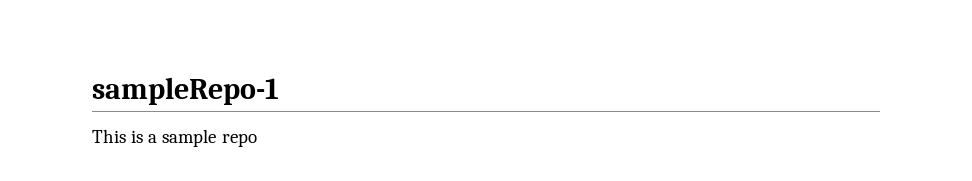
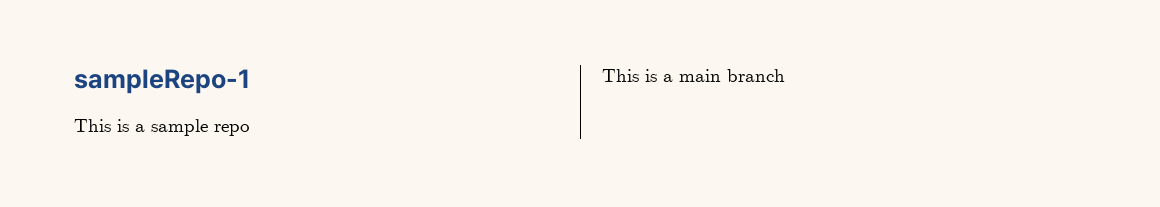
(257, 140) none -> [602,69,785,82] // This is a main branch

